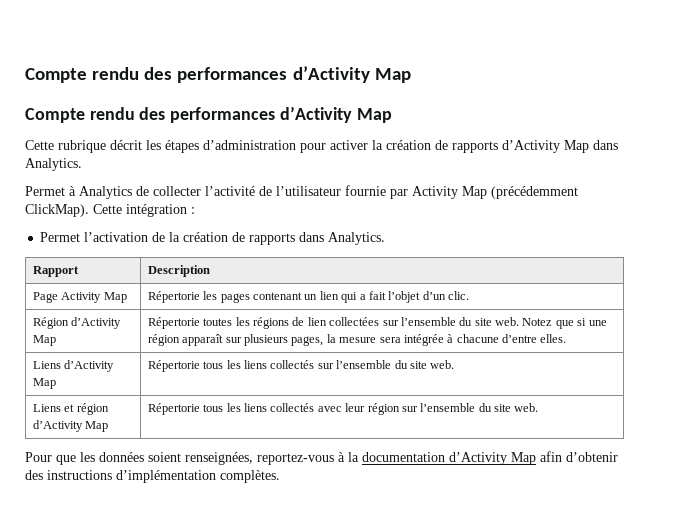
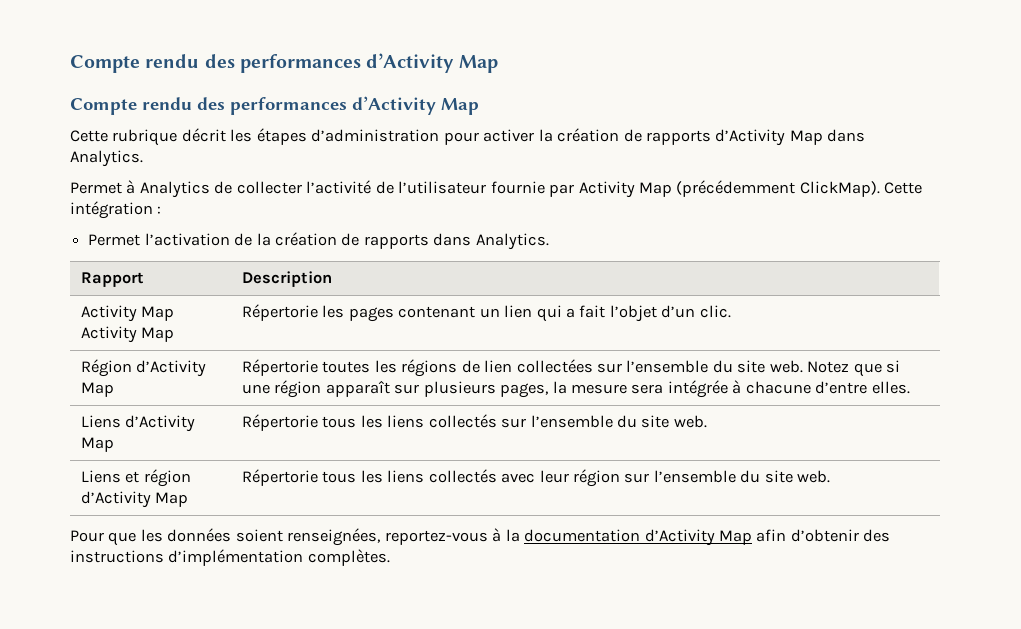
[32,292,58,303] Page -> [80,305,175,322] Activity Map

